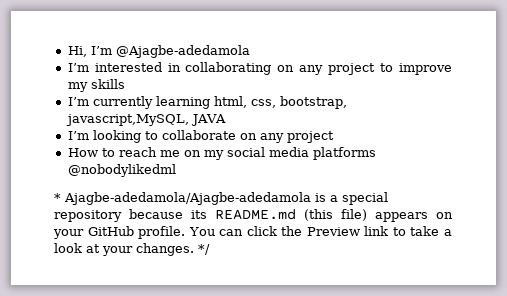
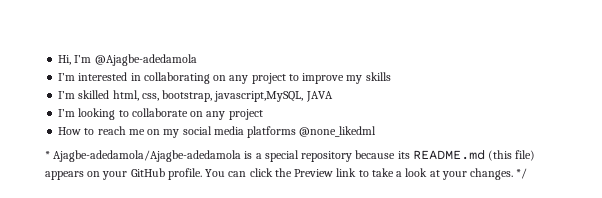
[92,96,210,109] currently learning -> [78,90,110,99] skilled
[67,164,176,177] @nobodylikedml -> [299,126,377,137] @none_likedml

